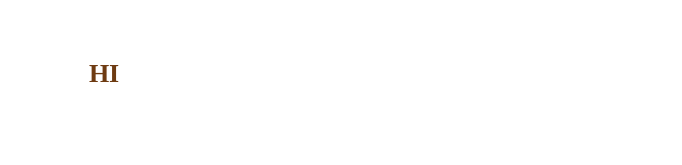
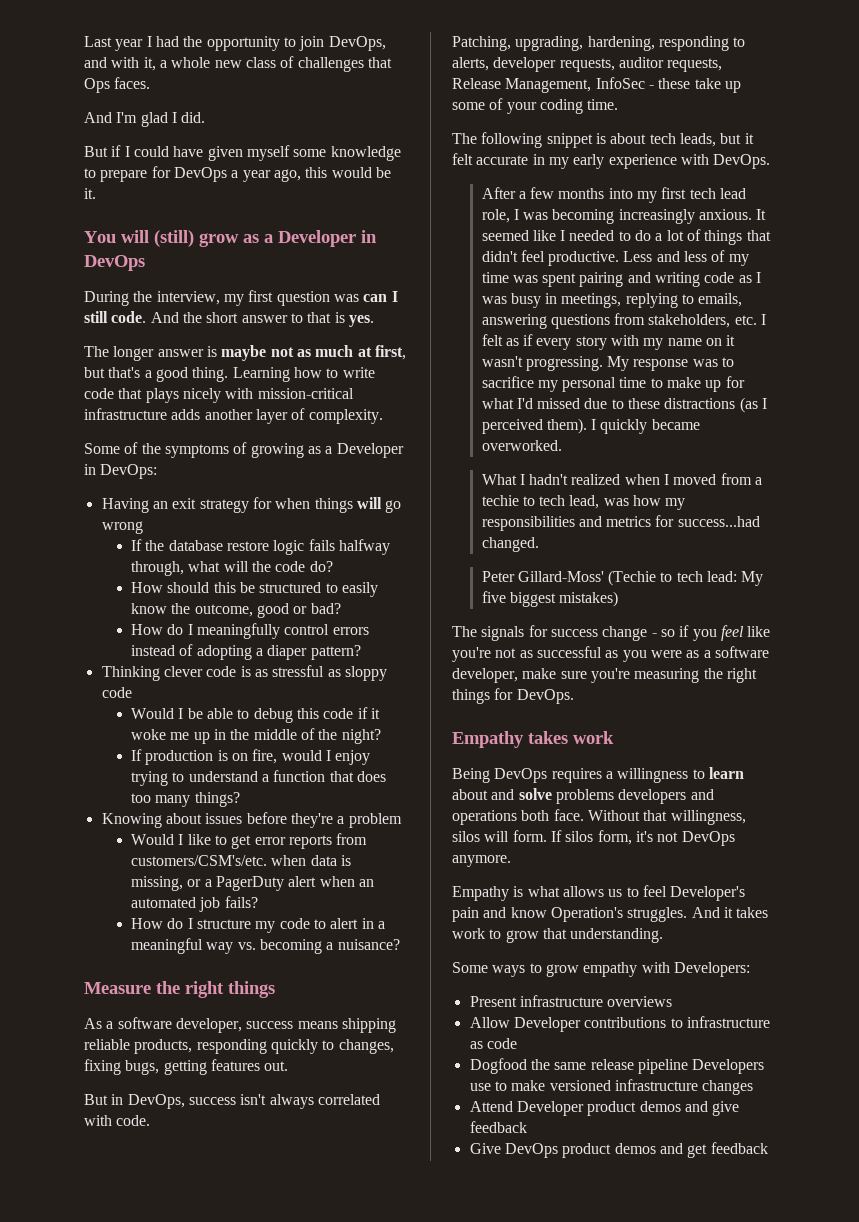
[89,65,119,82] HI -> [84,36,386,51] [84,56,392,72] [84,77,151,93] [84,112,206,127] [84,145,401,161] [84,166,391,182] [84,188,96,199] [84,230,377,247] [84,255,145,271] [84,290,398,306] [84,311,374,327] [84,345,406,361] [84,367,375,382] [84,388,354,403] [84,408,383,424] [84,442,404,458] [84,464,158,479] [101,497,402,513] [101,521,143,534] [131,539,391,555] [131,561,333,576] [131,582,379,597] [131,603,341,618] [131,623,369,639] [131,644,361,660] [101,665,387,681] [101,687,132,698] [131,707,380,723] [131,728,381,744] [131,749,371,765] [131,770,387,786] [131,792,240,807] [101,812,402,828] [131,833,368,849] [131,855,352,866] [131,876,375,891] [131,896,258,912] [131,918,385,933] [131,938,400,954] [84,981,275,998] [84,1017,396,1033] [84,1039,394,1054] [84,1059,289,1075] [84,1094,380,1109] [84,1115,151,1126] [452,36,746,51] [452,57,723,72] [452,77,741,93] [452,98,619,114] [452,132,754,148] [452,153,771,169] [481,187,747,203] [481,209,767,224] [481,229,771,245] [481,250,749,266] [481,272,762,287] [481,293,743,308] [481,313,767,329] [481,334,736,350] [481,356,735,371] [481,376,745,392] [481,397,768,413] [481,418,700,434] [481,440,562,451] [481,473,763,485] [481,495,686,510] [481,515,760,531] [481,537,539,552] [481,570,764,586] [481,591,619,607] [452,625,771,641] [452,646,769,662] [452,668,757,683] [452,688,574,704] [452,731,614,748] [452,767,744,783] [452,788,714,804] [452,809,746,825] [452,830,735,846] [452,855,511,867] [452,885,746,901] [452,907,769,922] [452,928,664,943] [452,962,750,977] [469,995,673,1007] [469,1016,770,1032] [469,1038,517,1049] [469,1058,765,1074] [469,1079,754,1095] [469,1101,740,1116] [469,1121,527,1133] [469,1142,768,1158] Last year I had the opportunity to join DevOps, and with it, a whole new class of challenges that Ops faces. // And I'm glad I did. // But if I could have given myself some knowledge to prepare for DevOps a year ago, this would be it. // You will (still) grow as a Developer in DevOps // During the interview, my first question was can I still code. And the short answer to that is yes. // The longer answer is maybe not as much at first, but that's a good thing. Learning how to write code that plays nicely with mission-critical infrastructure adds another layer of complexity. // Some of the symptoms of growing as a Developer in DevOps: // Having an exit strategy for when things will go wrong // If the database restore logic fails halfway through, what will the code do? // How should this be structured to easily know the outcome, good or bad? // How do I meaningfully control errors instead of adopting a diaper pattern? // Thinking clever code is as stressful as sloppy code // Would I be able to debug this code if it woke me up in the middle of the night? // If production is on fire, would I enjoy trying to understand a function that does too many things? // Knowing about issues before they're a problem // Would I like to get error reports from customers/CSM's/etc. when data is missing, or a PagerDuty alert when an automated job fails? // How do I structure my code to alert in a meaningful way vs. becoming a nuisance? // Measure the right things // As a software developer, success means shipping reliable products, responding quickly to changes, fixing bugs, getting features out. // But in DevOps, success isn't always correlated with code. // Patching, upgrading, hardening, responding to alerts, developer requests, auditor requests, Release Management, InfoSec - these take up some of your coding time. // The following snippet is about tech leads, but it felt accurate in my early experience with DevOps. // After a few months into my first tech lead role, I was becoming increasingly anxious. It seemed like I needed to do a lot of things that didn't feel productive. Less and less of my time was spent pairing and writing code as I was busy in meetings, replying to emails, answering questions from stakeholders, etc. I felt as if every story with my name on it wasn't progressing. My response was to sacrifice my personal time to make up for what I'd missed due to these distractions (as I perceived them). I quickly became overworked. // What I hadn't realized when I moved from a techie to tech lead, was how my responsibilities and metrics for success...had changed. // Peter Gillard-Moss' (Techie to tech lead: My five biggest mistakes) // The signals for success change - so if you feel like you're not as successful as you were as a software developer, make sure you're measuring the right things for DevOps. // Empathy takes work // Being DevOps requires a willingness to learn about and solve problems developers and operations both face. Without that willingness, silos will form. If silos form, it's not DevOps anymore. // Empathy is what allows us to feel Developer's pain and know Operation's struggles. And it takes work to grow that understanding. // Some ways to grow empathy with Developers: // Present infrastructure overviews // Allow Developer contributions to infrastructure as code // Dogfood the same release pipeline Developers use to make versioned infrastructure changes // Attend Developer product demos and give feedback // Give DevOps product demos and get feedback

